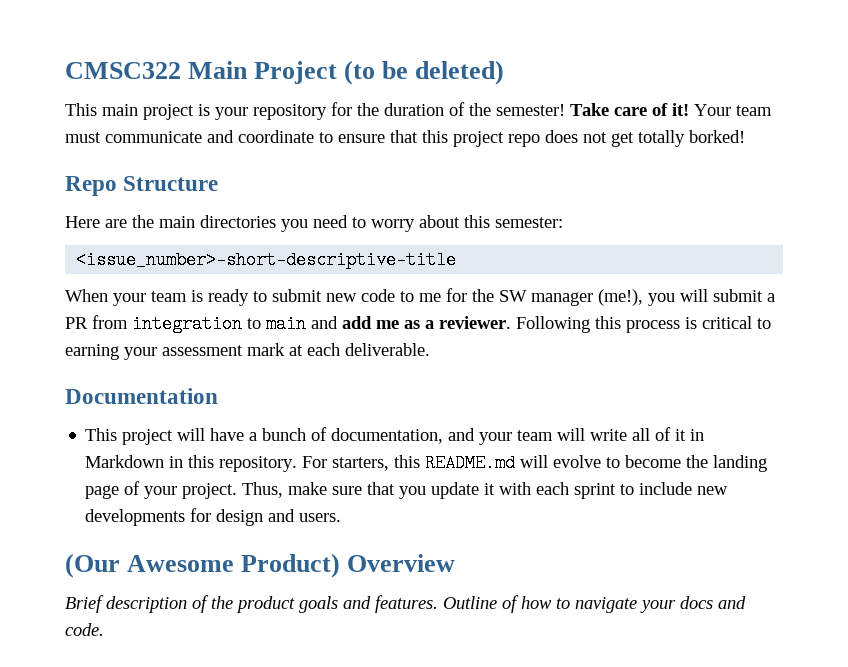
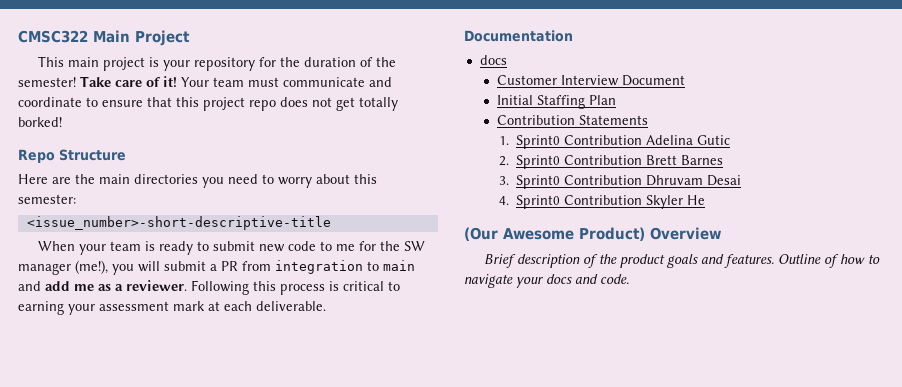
[344,60,505,85] (to be deleted) -> (190, 38) none
[85,427,705,445] [85,454,768,472] [85,481,729,499] [85,508,342,526] This project will have a bunch of documentation, and your team will write all of it in Markdown in this repository. For starters, this README.md will evolve to become the landing page of your project. Thus, make sure that you update it with each sprint to include new developments for design and users. -> [479,55,507,65] [497,75,686,86] [497,95,617,109] [497,115,649,125] [498,135,731,149] [498,155,724,169] [498,175,742,189] [498,195,706,209] docs // Customer Interview Document // Initial Staffing Plan // Contribution Statements // 1. Sprint0 Contribution Adelina Gutic // 2. Sprint0 Contribution Brett Barnes // 3. Sprint0 Contribution Dhruvam Desai // 4. Sprint0 Contribution Skyler He

